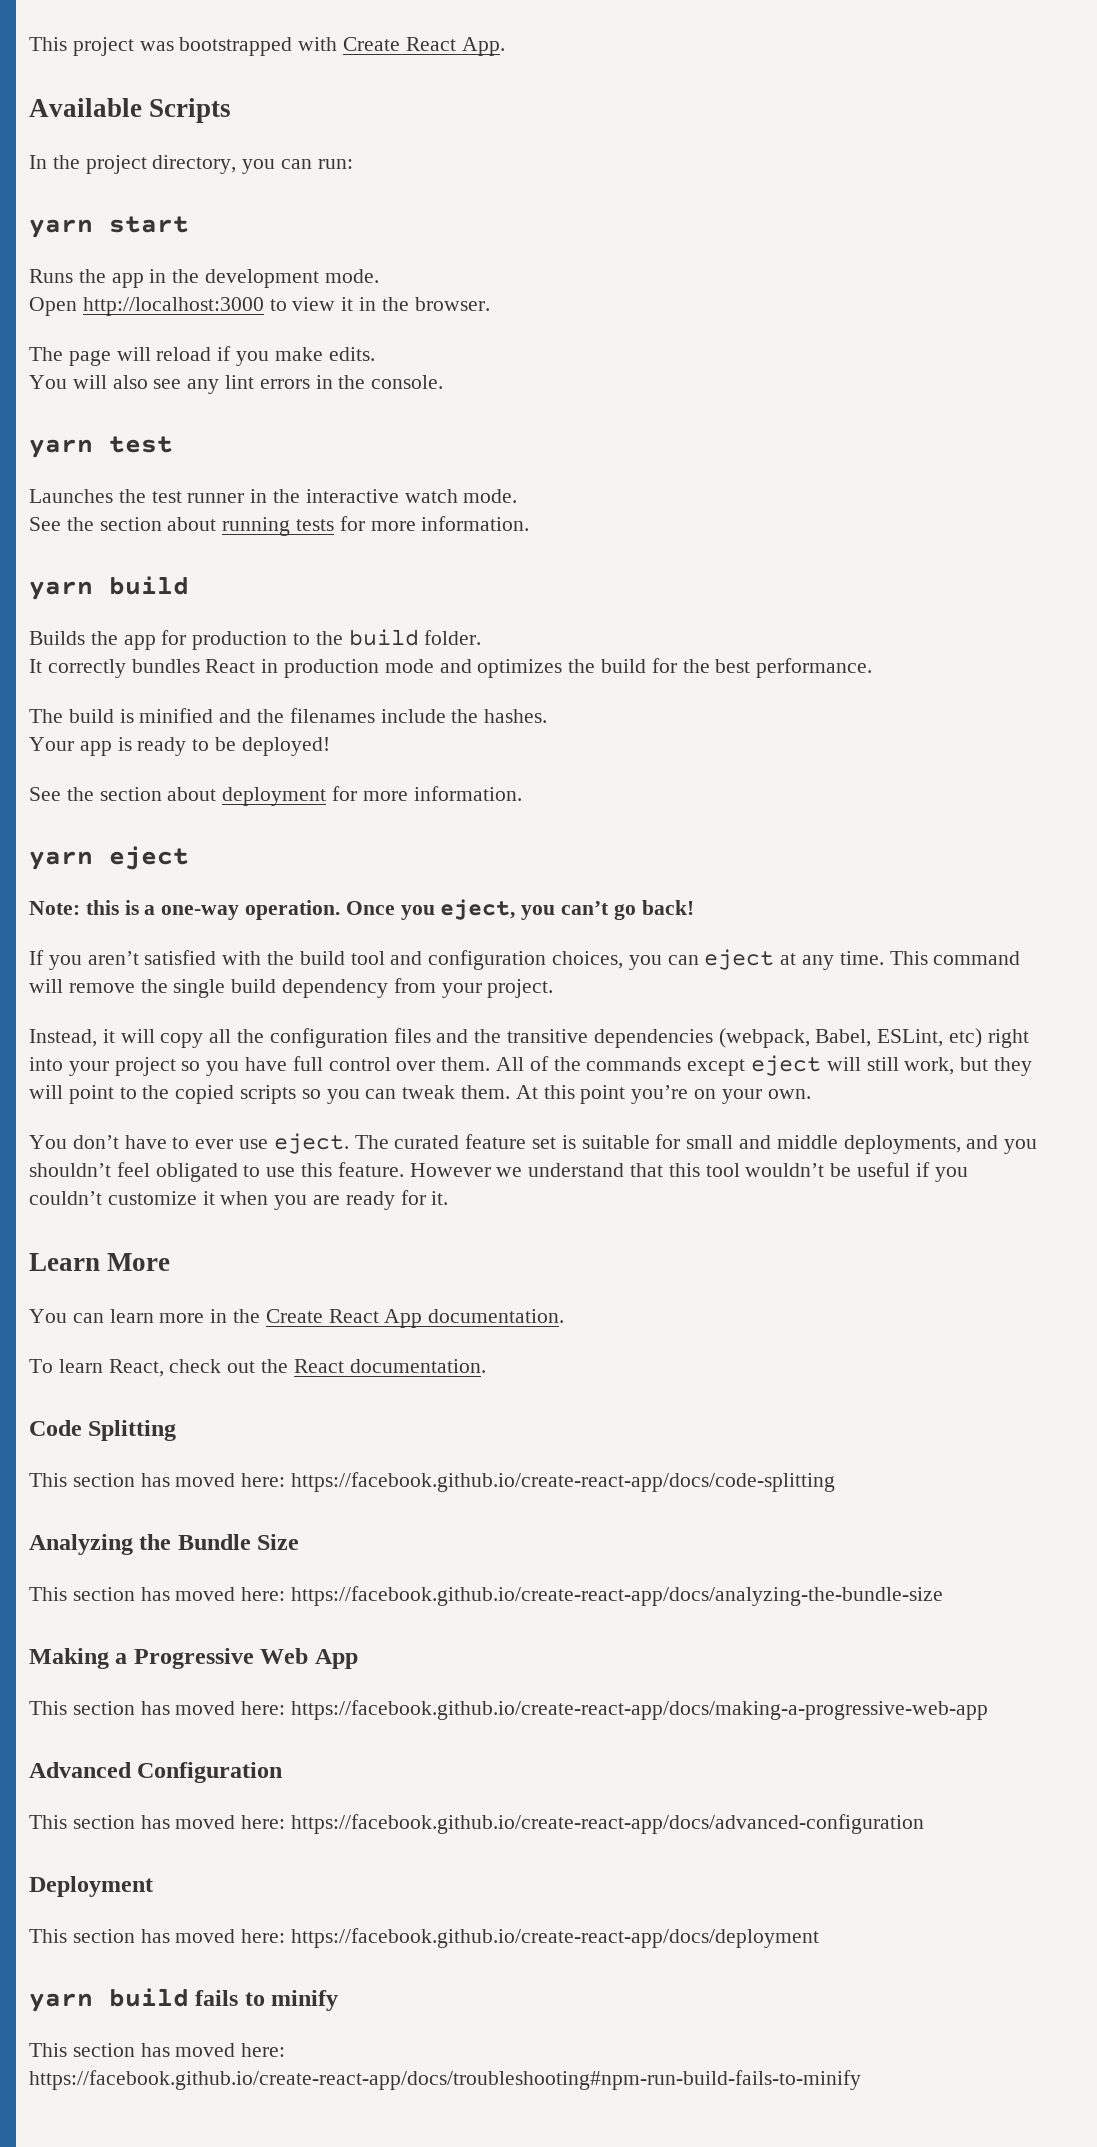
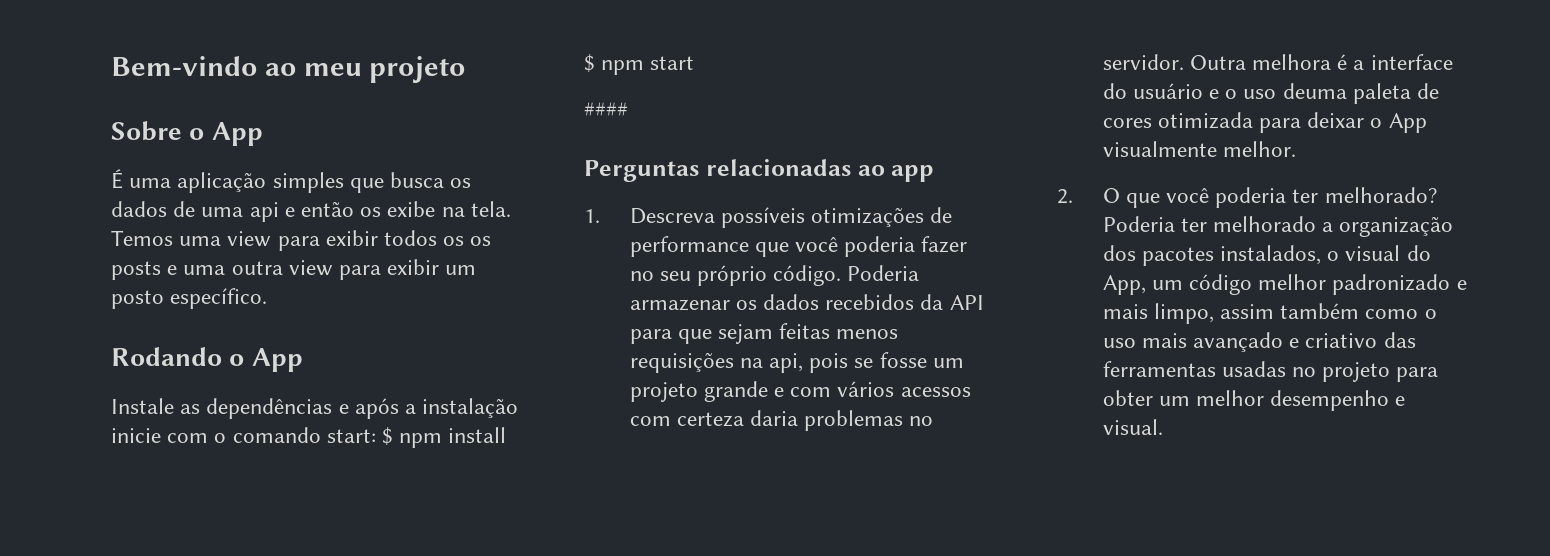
[29,37,505,56] [29,98,232,123] [29,155,353,174] [29,216,189,238] [29,269,379,288] [29,297,490,316] [29,346,375,366] [29,375,444,394] [29,436,173,458] [29,489,518,503] [29,516,530,536] [29,576,189,600] [29,629,482,650] [29,658,873,678] [29,708,548,723] [29,737,330,756] [29,786,522,806] [29,846,189,870] [29,899,694,920] [29,949,1021,970] [29,978,554,998] [29,1028,1029,1048] [29,1055,1033,1076] [29,1085,811,1104] [29,1133,1038,1154] [29,1162,968,1182] [29,1190,449,1210] [29,1253,171,1271] [29,1309,565,1328] [29,1359,486,1377] [29,1420,177,1441] [29,1472,836,1492] [29,1534,300,1555] [29,1586,944,1606] [29,1648,358,1669] [29,1700,989,1720] [29,1762,283,1783] [29,1814,925,1834] [29,1876,153,1897] [29,1928,820,1948] [29,1988,339,2012] [29,2043,286,2057] [29,2070,861,2090] This project was bootstrapped with Create React App. // Available Scripts // In the project directory, you can run: // yarn start // Runs the app in the development mode. // Open http://localhost:3000 to view it in the browser. // The page will reload if you make edits. // You will also see any lint errors in the console. // yarn test // Launches the test runner in the interactive watch mode. // See the section about running tests for more information. // yarn build // Builds the app for production to the build folder. // It correctly bundles React in production mode and optimizes the build for the best performance. // The build is minified and the filenames include the hashes. // Your app is ready to be deployed! // See the section about deployment for more information. // yarn eject // Note: this is a one-way operation. Once you eject, you can’t go back! // If you aren’t satisfied with the build tool and configuration choices, you can eject at any time. This command will remove the single build dependency from your project. // Instead, it will copy all the configuration files and the transitive dependencies (webpack, Babel, ESLint, etc) right into your project so you have full control over them. All of the commands except eject will still work, but they will point to the copied scripts so you can tweak them. At this point you’re on your own. // You don’t have to ever use eject. The curated feature set is suitable for small and middle deployments, and you shouldn’t feel obligated to use this feature. However we understand that this tool wouldn’t be useful if you couldn’t customize it when you are ready for it. // Learn More // You can learn more in the Create React App documentation. // To learn React, check out the React documentation. // Code Splitting // This section has moved here: https://facebook.github.io/create-react-app/docs/code-splitting // Analyzing the Bundle Size // This section has moved here: https://facebook.github.io/create-react-app/docs/analyzing-the-bundle-size // Making a Progressive Web App // This section has moved here: https://facebook.github.io/create-react-app/docs/making-a-progressive-web-app // Advanced Configuration // This section has moved here: https://facebook.github.io/create-react-app/docs/advanced-configuration // Deployment // This section has moved here: https://facebook.github.io/create-react-app/docs/deployment // yarn build fails to minify // This section has moved here: https://facebook.github.io/create-react-app/docs/troubleshooting#npm-run-build-fails-to-minify -> [111,56,466,83] [111,121,263,146] [111,169,472,193] [111,201,511,222] [111,230,492,251] [111,259,477,280] [111,288,268,309] [111,347,303,372] [111,398,519,419] [111,427,507,448] [584,54,695,75] [584,102,628,116] [584,159,935,182] [584,207,953,228] [629,236,968,257] [629,265,920,286] [629,294,984,311] [629,323,899,344] [629,352,964,373] [629,381,971,402] [629,410,934,431] [1102,54,1453,70] [1102,83,1439,104] [1102,112,1427,133] [1102,141,1296,157] [1057,187,1437,208] [1102,216,1454,237] [1102,245,1431,266] [1102,274,1467,295] [1102,303,1437,324] [1102,332,1416,352] [1102,361,1439,382] [1102,390,1406,411] [1102,419,1163,435] Bem-vindo ao meu projeto // Sobre o App // É uma aplicação simples que busca os dados de uma api e então os exibe na tela. Temos uma view para exibir todos os os posts e uma outra view para exibir um posto específico. // Rodando o App // Instale as dependências e após a instalação inicie com o comando start: $ npm install $ npm start // #### // Perguntas relacionadas ao app // 1. Descreva possíveis otimizações de performance que você poderia fazer no seu próprio código. Poderia armazenar os dados recebidos da API para que sejam feitas menos requisições na api, pois se fosse um projeto grande e com vários acessos com certeza daria problemas no servidor. Outra melhora é a interface do usuário e o uso deuma paleta de cores otimizada para deixar o App visualmente melhor. // 2. O que você poderia ter melhorado? Poderia ter melhorado a organização dos pacotes instalados, o visual do App, um código melhor padronizado e mais limpo, assim também como o uso mais avançado e criativo das ferramentas usadas no projeto para obter um melhor desempenho e visual.

